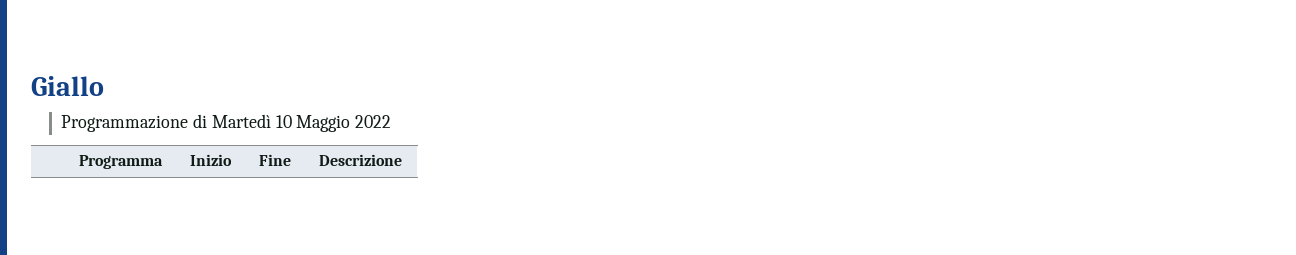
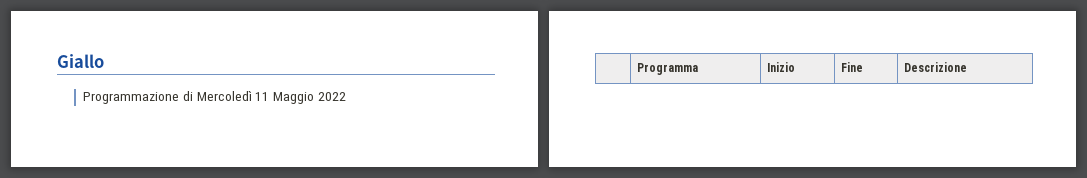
[211,114,292,128] Martedì 10 -> [196,91,270,101] Mercoledì 11

